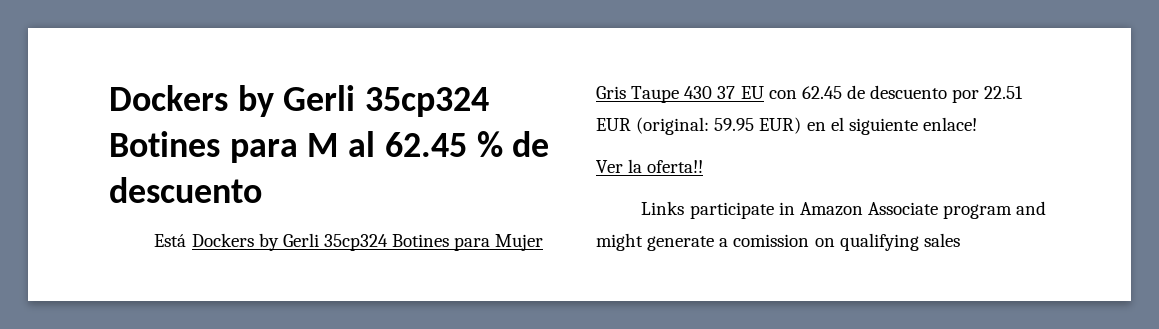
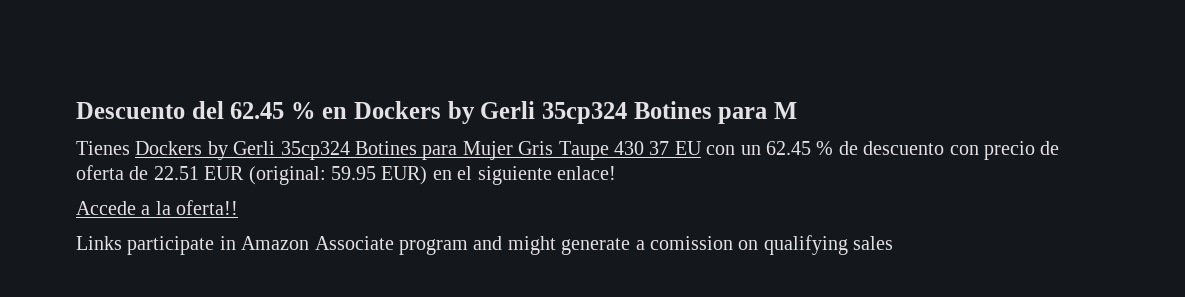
(109, 98) none -> [76,101,348,119] Descuento del 62.45 % en
[348,131,550,157] [109,177,262,203] [154,234,187,247] al 62.45 % de descuento // Está -> [76,141,130,155] // Tienes
[801,85,980,103] 62.45 de descuento por -> [740,141,1060,160] [76,165,149,180] un 62.45 % de descuento con precio de oferta de
[596,160,623,173] Ver -> [76,201,151,215] Accede a

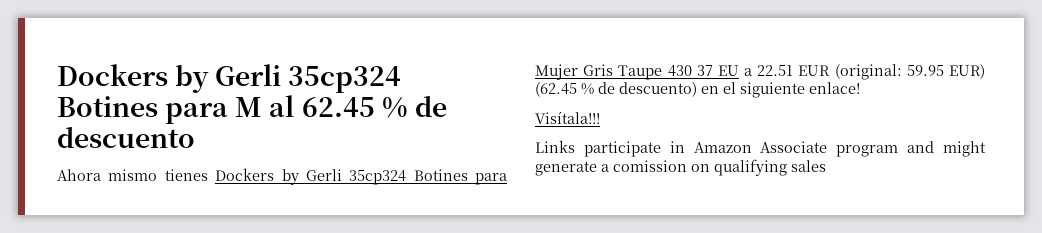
[76,101,348,119] Descuento del 62.45 % en -> (57, 75) none
[76,141,130,155] // Tienes -> [269,95,447,118] [57,126,195,148] [57,169,208,181] al 62.45 % de descuento // Ahora mismo tienes
[706,141,1060,160] [76,165,149,180] con un 62.45 % de descuento con precio de oferta de -> [744,68,753,76] a
(428, 175) none -> [535,82,697,97] (62.45 % de descuento)
[76,200,239,215] Accede a la oferta!! -> [535,111,600,124] Visítala!!!

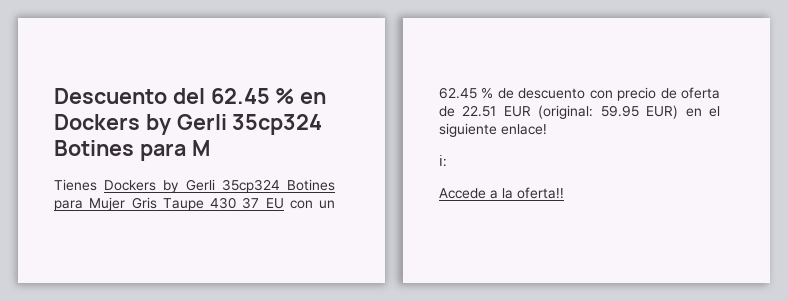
(57, 75) none -> [54,88,327,104] Descuento del 62.45 % en
[269,95,447,118] [57,126,195,148] [57,169,208,181] al 62.45 % de descuento // Ahora mismo tienes -> [54,179,97,191] // Tienes
[744,68,753,76] a -> [289,200,335,209] [439,87,720,101] [439,106,455,117] con un 62.45 % de descuento con precio de oferta de
[535,82,697,97] (62.45 % de descuento) -> (679, 112) none
[535,111,600,124] [535,140,986,157] [535,159,826,176] Visítala!!! // Links participate in Amazon Associate program and might generate a comission on qualifying sales -> [439,155,447,167] [439,187,564,199] ℹ: // Accede a la oferta!!

